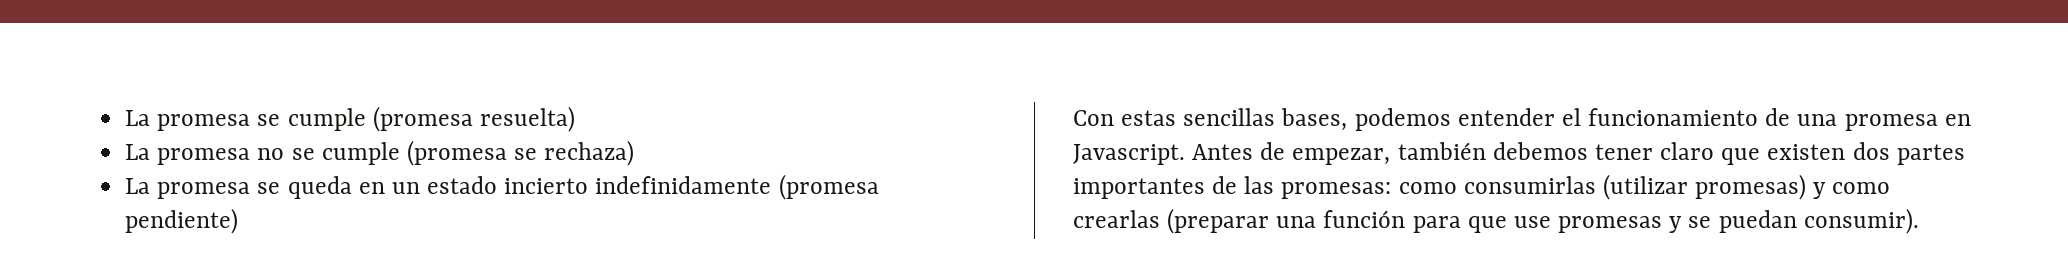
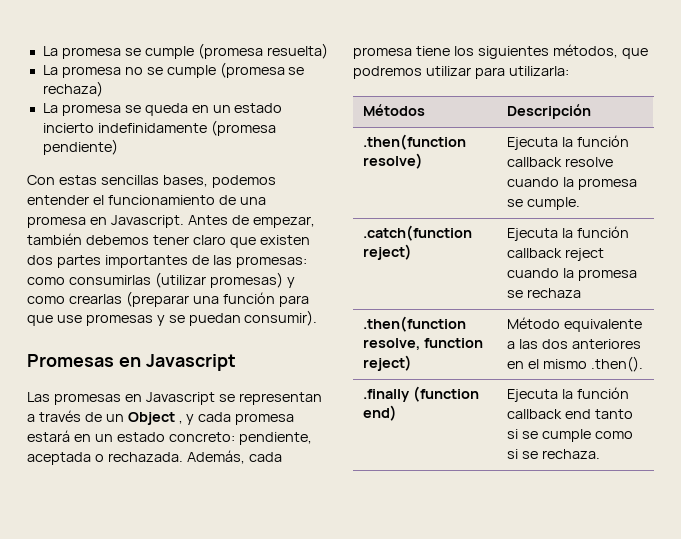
(1919, 221) none -> [27,354,236,371] [27,392,322,405] [27,410,295,425] [27,430,312,445] [27,450,282,465] [353,44,648,59] [353,66,569,79] [363,104,426,116] [507,104,592,119] [363,134,467,150] [363,153,424,169] [507,135,630,150] [507,157,614,167] [507,177,638,190] [507,197,581,210] [363,225,473,241] [363,244,413,260] [507,226,630,241] [507,248,605,261] [507,268,638,281] [507,288,582,298] [363,316,467,332] [363,338,484,350] [363,355,413,371] [507,317,643,332] [507,339,642,349] [507,356,644,372] [363,386,480,402] [363,405,398,421] [507,387,630,402] [507,409,634,419] [507,429,634,442] [507,449,601,459] // Promesas en Javascript // Las promesas en Javascript se representan a través de un Object , y cada promesa estará en un estado concreto: pendiente, aceptada o rechazada. Además, cada promesa tiene los siguientes métodos, que podremos utilizar para utilizarla: // Métodos | Descripción // .then(function resolve) | Ejecuta la función callback resolve cuando la promesa se cumple. // .catch(function reject) | Ejecuta la función callback reject cuando la promesa se rechaza // .then(function resolve, function reject) | Método equivalente a las dos anteriores en el mismo .then(). // .finally (function end) | Ejecuta la función callback end tanto si se cumple como si se rechaza.

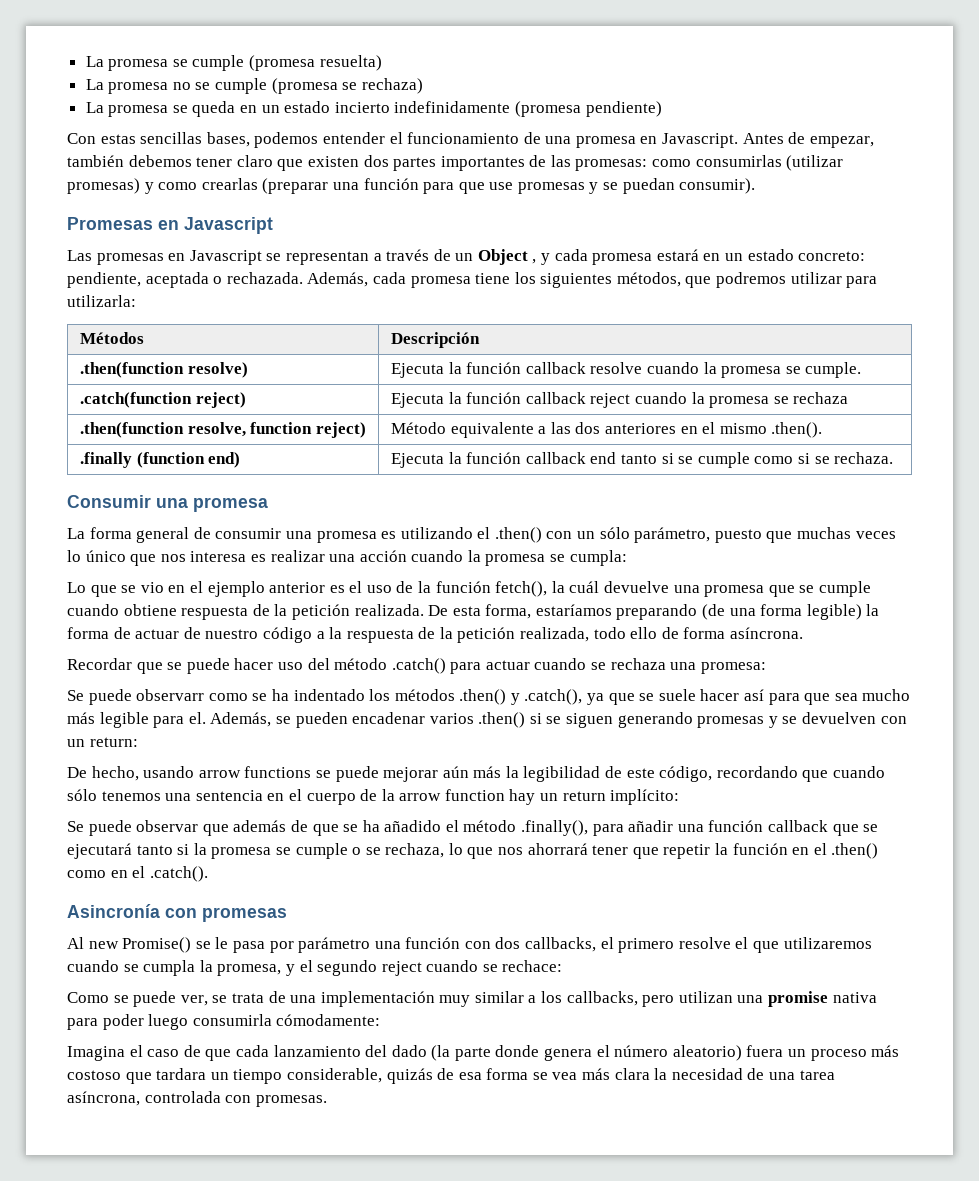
(601, 454) none -> [67,495,268,512] [67,527,896,543] [67,550,627,566] [67,581,871,597] [67,604,880,620] [67,627,804,643] [67,658,766,674] [67,689,911,705] [67,712,907,728] [67,737,138,747] [67,766,886,782] [67,789,680,805] [67,820,879,836] [67,843,879,859] [67,866,208,882] [67,904,287,922] [67,937,872,953] [67,960,563,976] [67,991,877,1007] [67,1014,381,1030] [67,1045,900,1061] [67,1068,835,1084] [67,1091,327,1107] // Consumir una promesa // La forma general de consumir una promesa es utilizando el .then() con un sólo parámetro, puesto que muchas veces lo único que nos interesa es realizar una acción cuando la promesa se cumpla: // Lo que se vio en el ejemplo anterior es el uso de la función fetch(), la cuál devuelve una promesa que se cumple cuando obtiene respuesta de la petición realizada. De esta forma, estaríamos preparando (de una forma legible) la forma de actuar de nuestro código a la respuesta de la petición realizada, todo ello de forma asíncrona. // Recordar que se puede hacer uso del método .catch() para actuar cuando se rechaza una promesa: // Se puede observarr como se ha indentado los métodos .then() y .catch(), ya que se suele hacer así para que sea mucho más legible para el. Además, se pueden encadenar varios .then() si se siguen generando promesas y se devuelven con un return: // De hecho, usando arrow functions se puede mejorar aún más la legibilidad de este código, recordando que cuando sólo tenemos una sentencia en el cuerpo de la arrow function hay un return implícito: // Se puede observar que además de que se ha añadido el método .finally(), para añadir una función callback que se ejecutará tanto si la promesa se cumple o se rechaza, lo que nos ahorrará tener que repetir la función en el .then() como en el .catch(). // Asincronía con promesas // Al new Promise() se le pasa por parámetro una función con dos callbacks, el primero resolve el que utilizaremos cuando se cumpla la promesa, y el segundo reject cuando se rechace: // Como se puede ver, se trata de una implementación muy similar a los callbacks, pero utilizan una promise nativa para poder luego consumirla cómodamente: // Imagina el caso de que cada lanzamiento del dado (la parte donde genera el número aleatorio) fuera un proceso más costoso que tardara un tiempo considerable, quizás de esa forma se vea más clara la necesidad de una tarea asíncrona, controlada con promesas.

